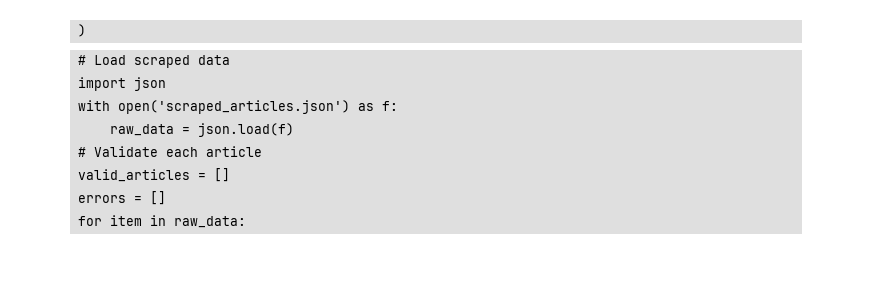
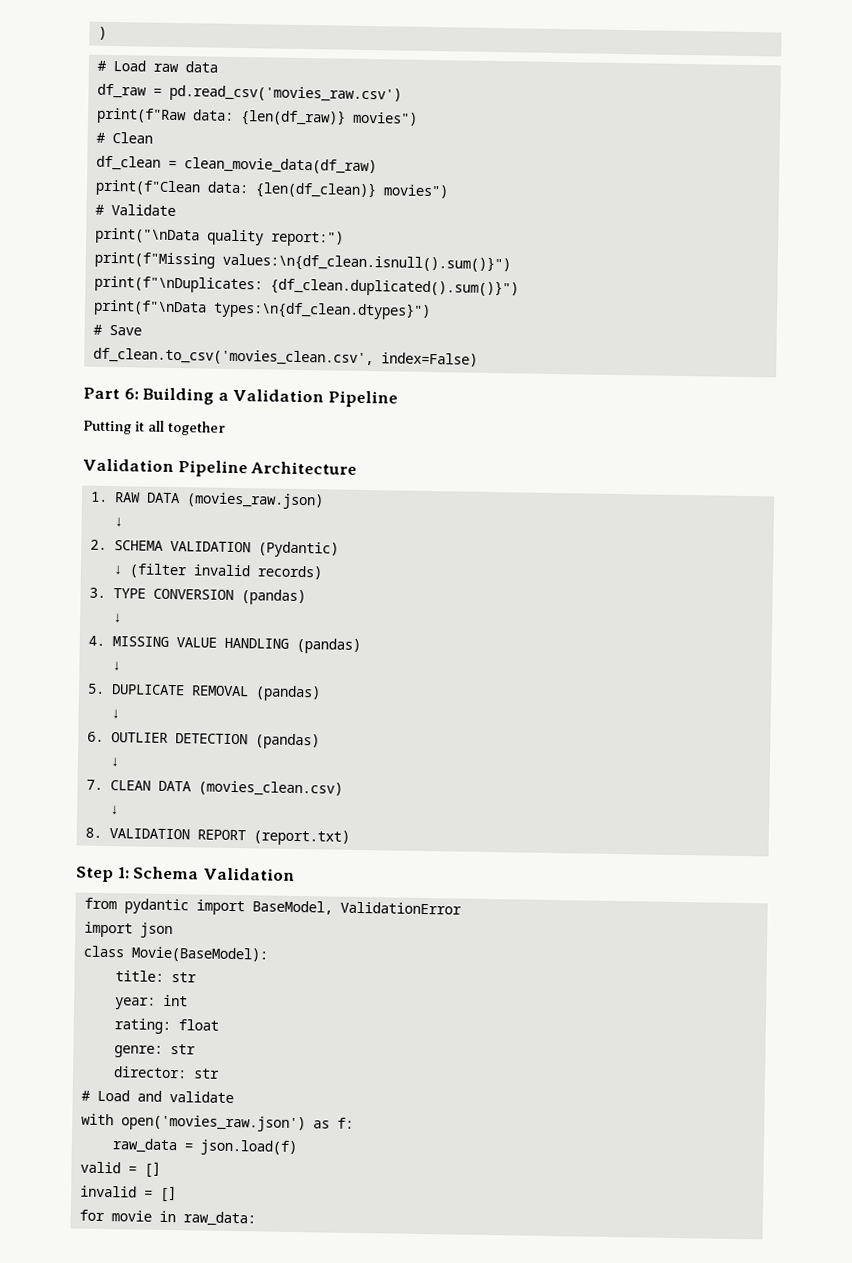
[134,55,191,68] scraped -> [152,63,179,73] raw
[78,77,167,91] import json -> [96,83,402,104] [95,107,418,127] [95,132,153,144] [95,155,377,175] [94,179,449,200] [94,203,176,217] [94,227,344,247] [93,251,511,274] [93,275,519,298] [92,299,431,321] [92,324,142,336] [92,347,478,367] [83,387,398,408] [83,420,226,436] [82,458,358,478] [89,491,324,510] [113,517,123,527] [89,539,339,558] [112,563,323,580] [88,587,306,606] [112,613,122,623] [87,635,361,654] [111,661,121,671] [86,683,321,702] [110,709,120,719] [86,731,320,750] [109,757,119,767] [85,779,343,797] [109,805,119,815] [84,827,350,846] [76,866,295,883] [83,897,462,916] [83,921,173,939] [82,945,269,963] [114,970,197,983] [114,994,188,1010] [113,1018,219,1035] [113,1044,196,1058] [112,1066,220,1079] [80,1089,234,1104] df_raw = pd.read_csv('movies_raw.csv') // print(f"Raw data: {len(df_raw)} movies") // # Clean // df_clean = clean_movie_data(df_raw) // print(f"Clean data: {len(df_clean)} movies") // # Validate // print("\nData quality report:") // print(f"Missing values:\n{df_clean.isnull().sum()}") // print(f"\nDuplicates: {df_clean.duplicated().sum()}") // print(f"\nData types:\n{df_clean.dtypes}") // # Save // df_clean.to_csv('movies_clean.csv', index=False) // Part 6: Building a Validation Pipeline // Putting it all together // Validation Pipeline Architecture // 1. RAW DATA (movies_raw.json) // ↓ // 2. SCHEMA VALIDATION (Pydantic) // ↓ (filter invalid records) // 3. TYPE CONVERSION (pandas) // ↓ // 4. MISSING VALUE HANDLING (pandas) // ↓ // 5. DUPLICATE REMOVAL (pandas) // ↓ // 6. OUTLIER DETECTION (pandas) // ↓ // 7. CLEAN DATA (movies_clean.csv) // ↓ // 8. VALIDATION REPORT (report.txt) // Step 1: Schema Validation // from pydantic import BaseModel, ValidationError // import json // class Movie(BaseModel): // title: str // year: int // rating: float // genre: str // director: str // # Load and validate
[118,100,351,114] open('scraped_articles.json') -> [120,1114,306,1133] open('movies_raw.json')
[78,146,263,157] [78,168,231,182] [78,195,127,203] # Validate each article // valid_articles = [] // errors -> [79,1161,161,1178] [79,1185,137,1198] valid = [] // invalid
[110,215,143,226] item -> [110,1210,152,1222] movie

